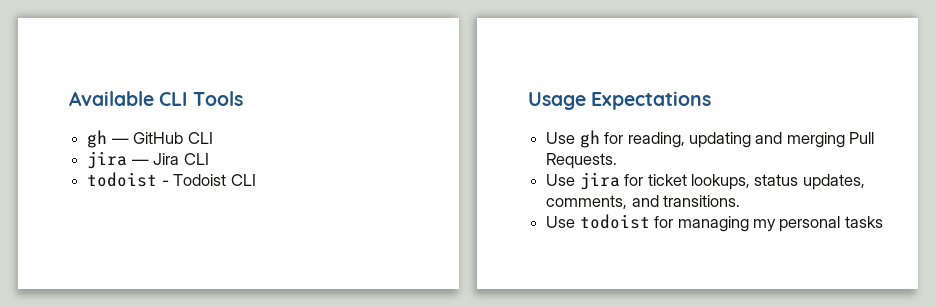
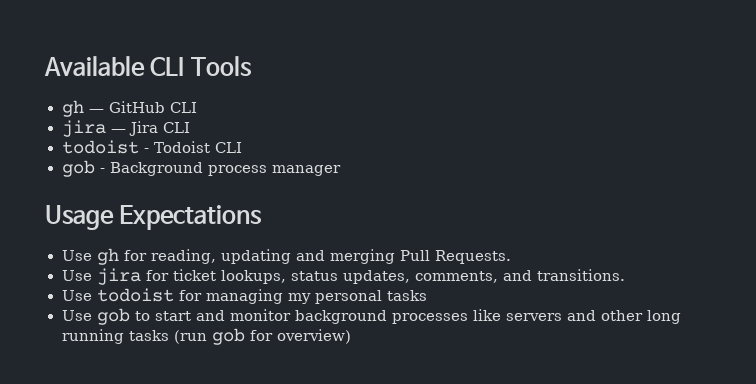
(256, 180) none -> [61,160,341,177] // gob - Background process manager
(883, 222) none -> [61,308,681,325] [61,328,351,345] // Use gob to start and monitor background processes like servers and other long running tasks (run gob for overview)

